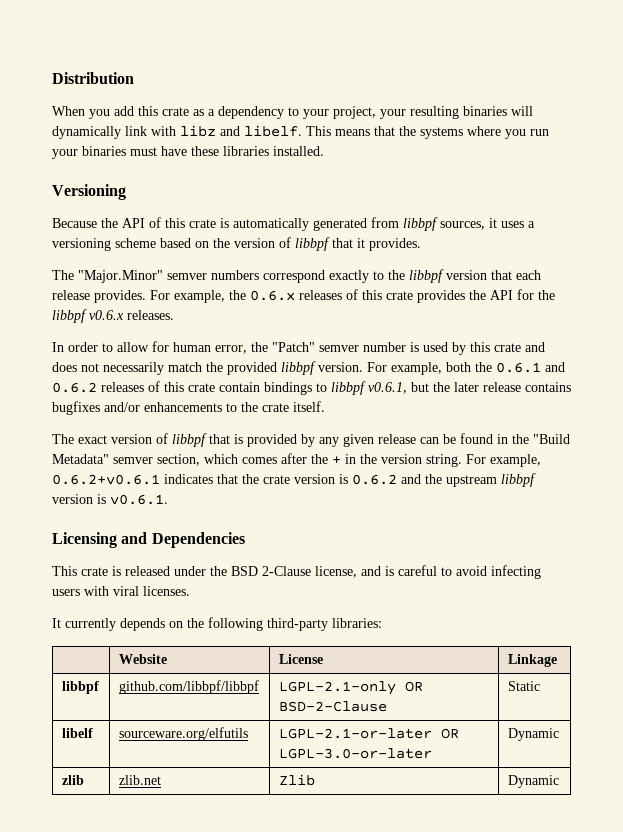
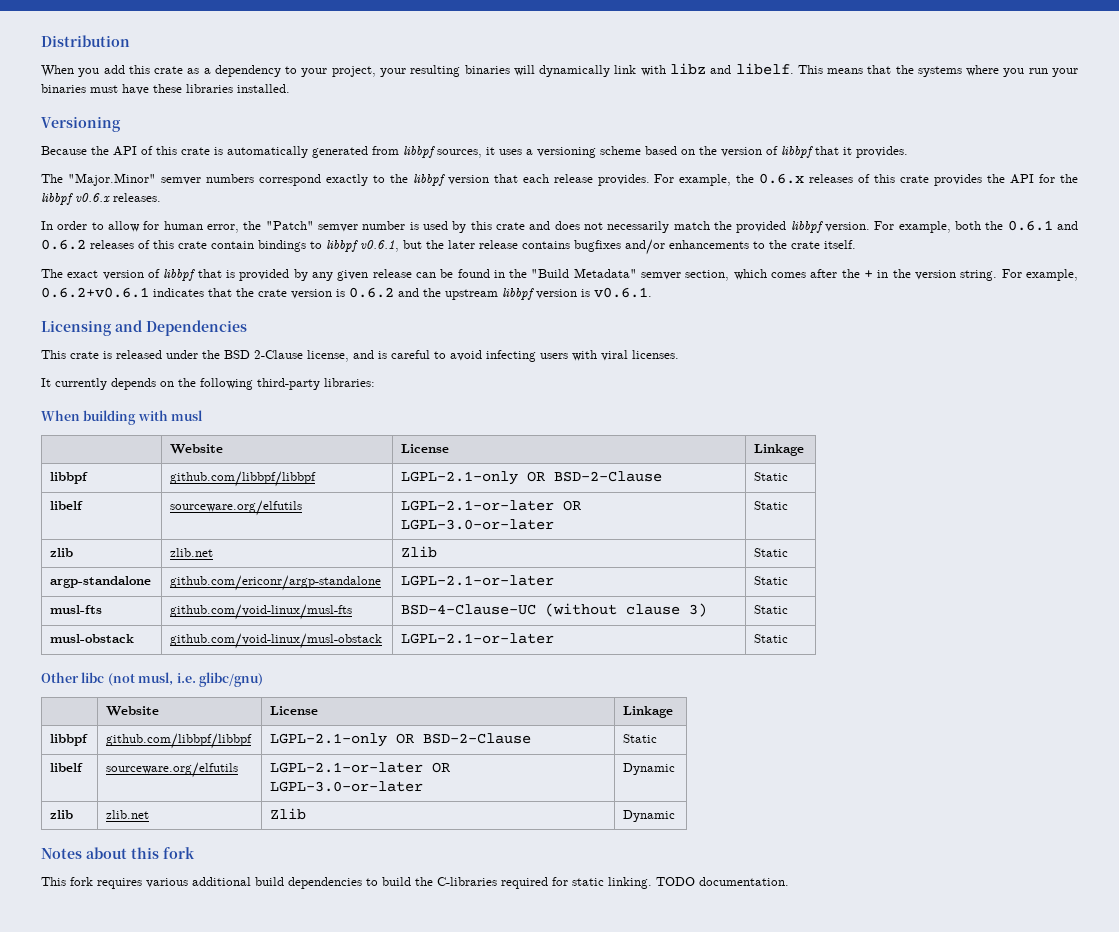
(382, 623) none -> [41,410,204,425] [170,444,224,454] [401,444,450,453] [754,444,805,456] [50,472,89,484] [170,471,317,487] [401,471,663,485] [754,472,789,481] [50,501,84,510] [170,500,303,516] [401,500,582,511] [401,519,555,530] [754,501,789,510] [50,548,74,557] [170,548,214,557] [401,546,438,558] [754,548,789,557] [50,576,152,588] [170,575,382,591] [401,575,555,586] [754,576,789,585] [50,605,103,614] [170,604,353,620] [401,603,708,617] [754,605,789,614] [50,634,135,643] [170,633,383,649] [401,633,555,644] [754,634,789,643] [41,672,263,687] // When building with musl // | Website | License | Linkage // libbpf | github.com/libbpf/libbpf | LGPL-2.1-only OR BSD-2-Clause | Static // libelf | sourceware.org/elfutils | LGPL-2.1-or-later OR LGPL-3.0-or-later | Static // zlib | zlib.net | Zlib | Static // argp-standalone | github.com/ericonr/argp-standalone | LGPL-2.1-or-later | Static // musl-fts | github.com/void-linux/musl-fts | BSD-4-Clause-UC (without clause 3) | Static // musl-obstack | github.com/void-linux/musl-obstack | LGPL-2.1-or-later | Static // Other libc (not musl, i.e. glibc/gnu)
(559, 781) none -> [41,847,195,859] [41,877,789,889] // Notes about this fork // This fork requires various additional build dependencies to build the C-libraries required for static linking. TODO documentation.

